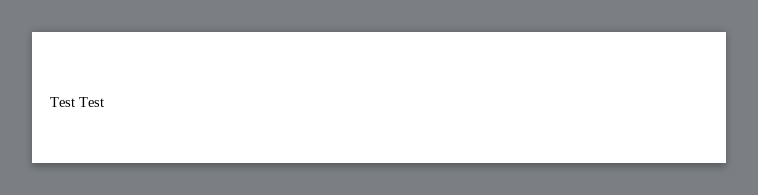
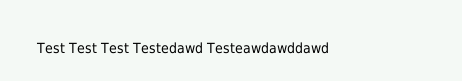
[50,97,104,107] Test Test -> [36,42,329,54] Test Test Test Testedawd Testeawdawddawd

